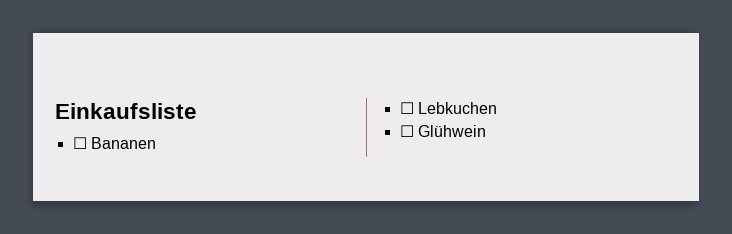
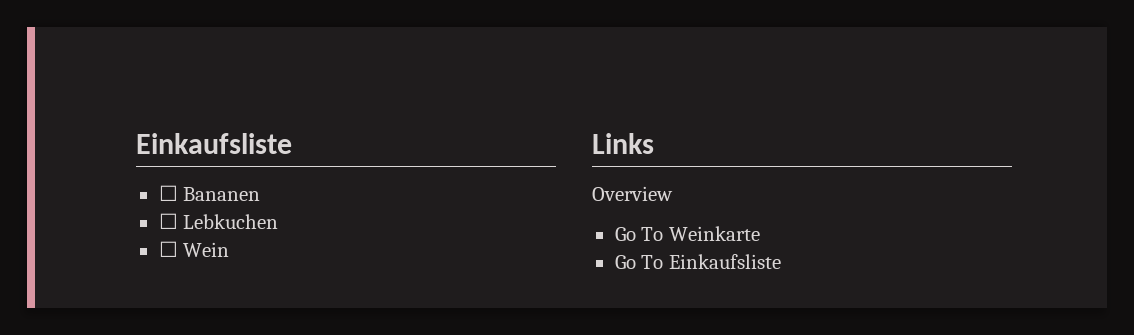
[417,125,486,137] Glühwein -> [183,242,230,257] [592,133,654,154] [592,186,673,201] [614,226,760,241] [614,254,781,269] Wein // Links // Overview // Go To Weinkarte // Go To Einkaufsliste

